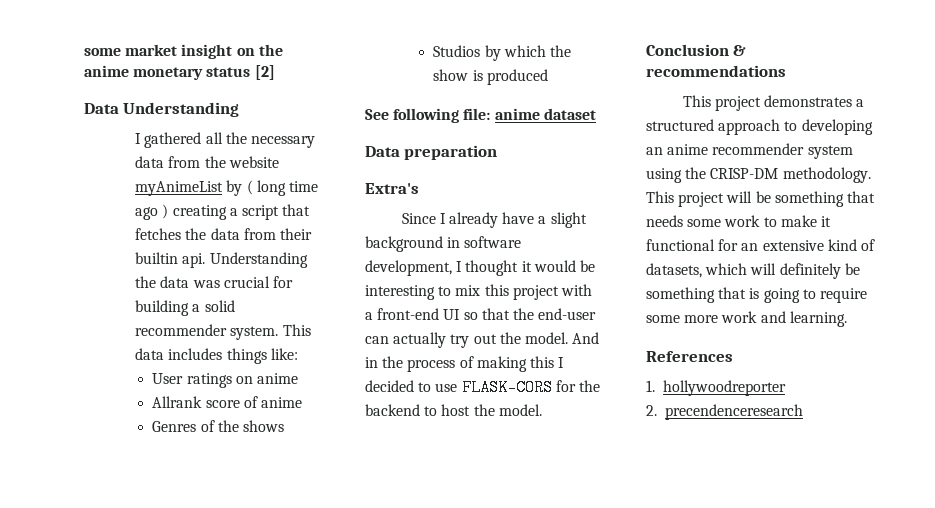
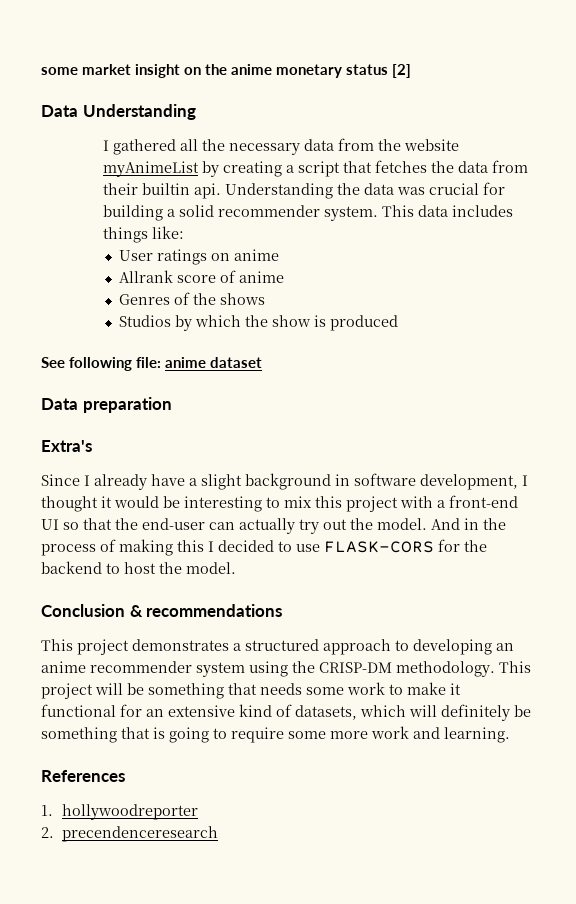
[246,180,319,196] [135,204,169,220] ( long time ago ) -> (219, 169) none

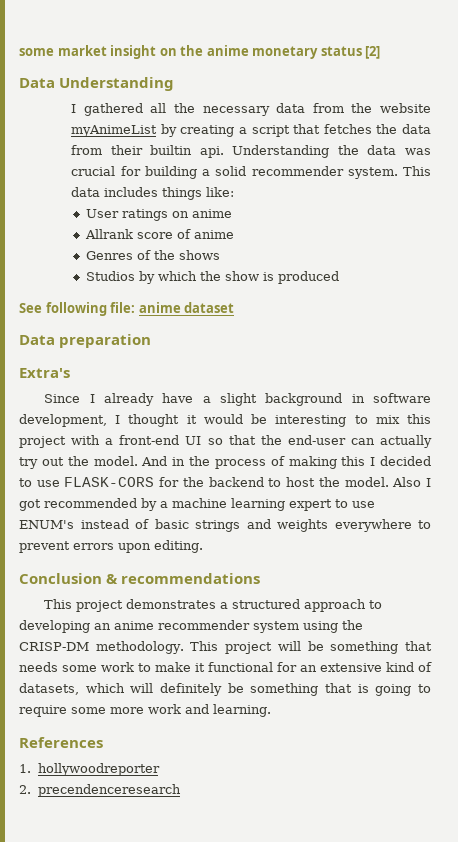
(236, 568) none -> [392,477,432,487] [19,498,375,511] [19,519,431,532] [19,540,203,553] Also I got recommended by a machine learning expert to use ENUM's instead of basic strings and weights everywhere to prevent errors upon editing.

